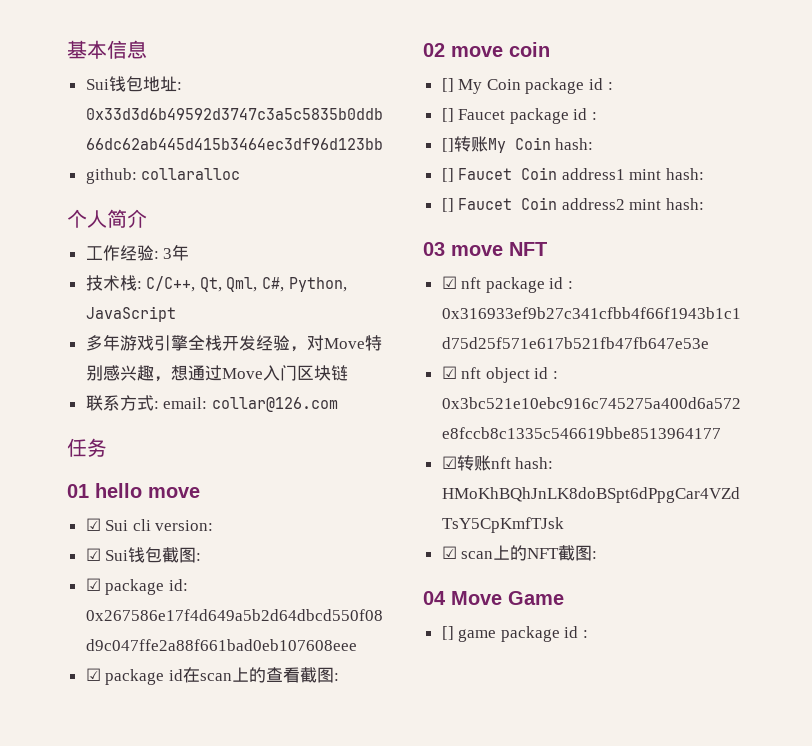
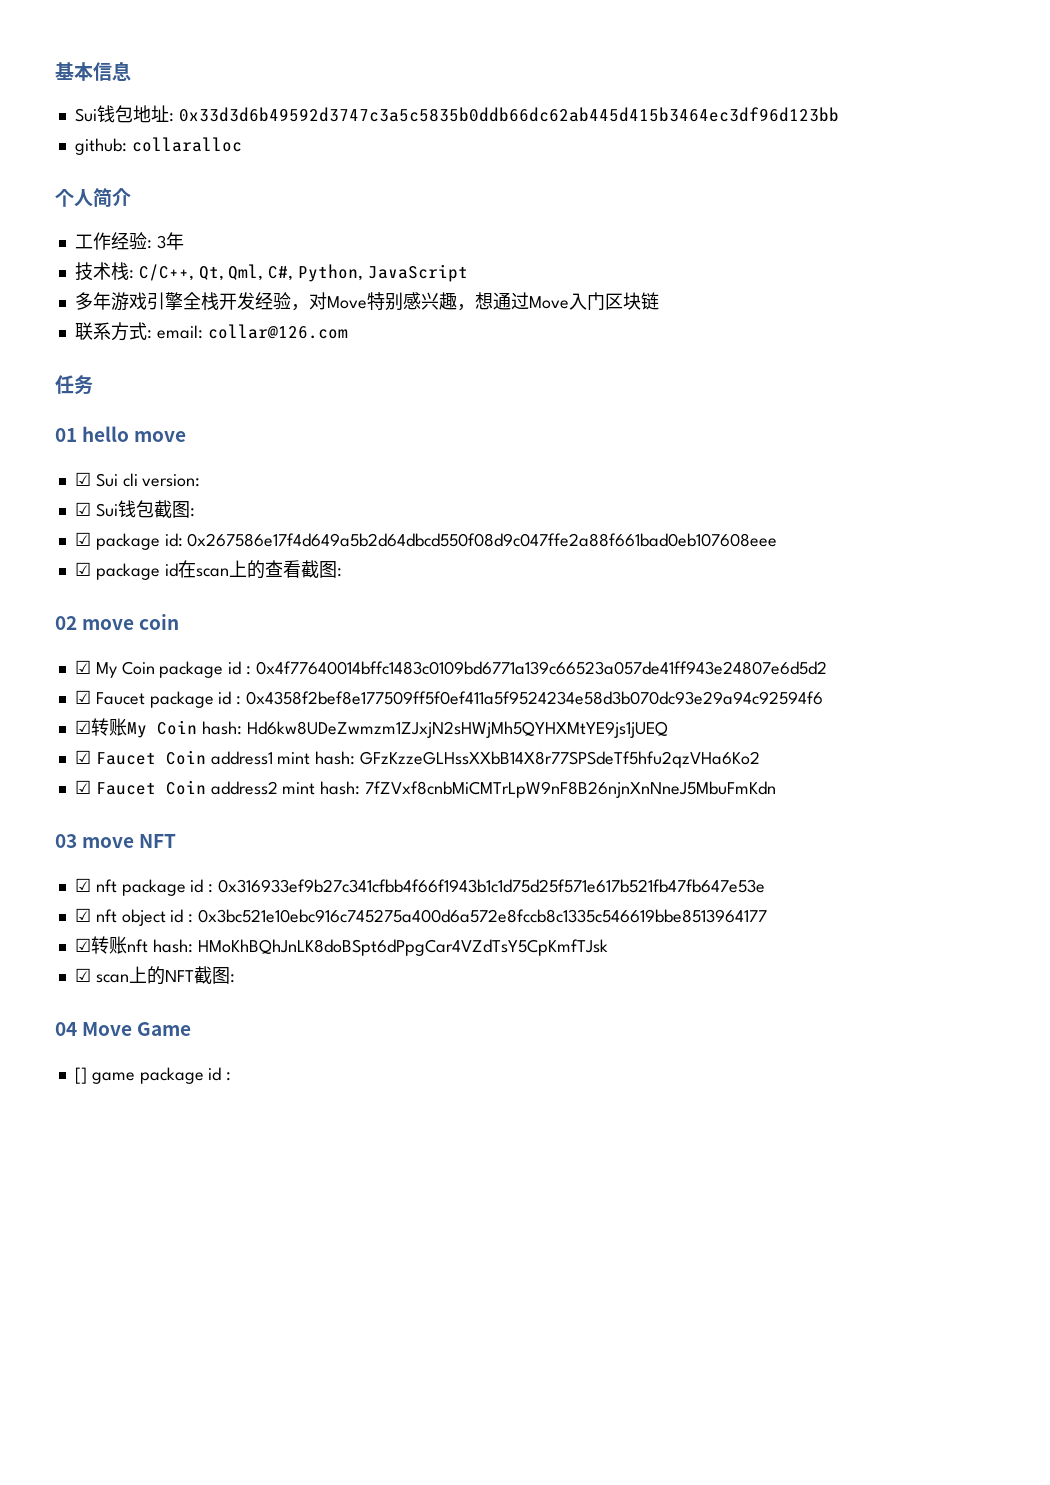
[441,78,454,92] [] -> [74,660,91,674] ☑
[441,108,454,122] // [] -> [255,661,827,675] [74,690,91,704] 0x4f77640014bffc1483c0109bd6771a139c66523a057de41ff943e24807e6d5d2 // ☑
[441,138,454,152] // [] -> [246,691,824,705] [74,720,91,734] 0x4358f2bef8e177509ff5f0ef411a5f9524234e58d3b070dc93e29a94c92594f6 // ☑
[441,168,454,182] // [] -> [246,721,668,738] [74,750,91,764] Hd6kw8UDeZwmzm1ZJxjN2sHWjMh5QYHXMtYE9js1jUEQ // ☑
[441,198,454,212] // [] -> [360,751,761,768] [74,780,91,794] GFzKzzeGLHssXXbB14X8r77SPSdeTf5hfu2qzVHa6Ko2 // ☑
(705, 204) none -> [365,781,777,798] 7fZVxf8cnbMiCMTrLpW9nF8B26njnXnNneJ5MbuFmKdn

